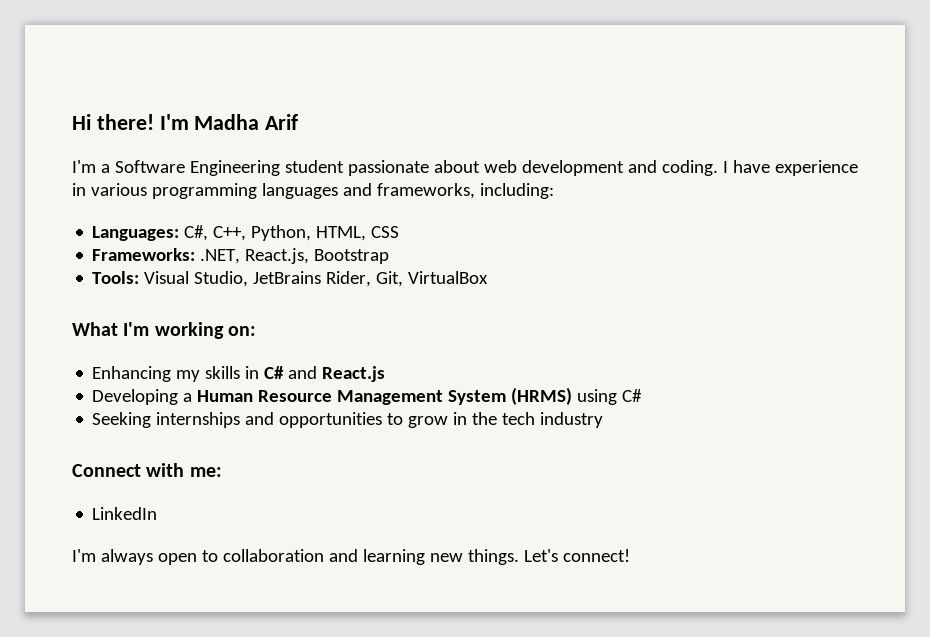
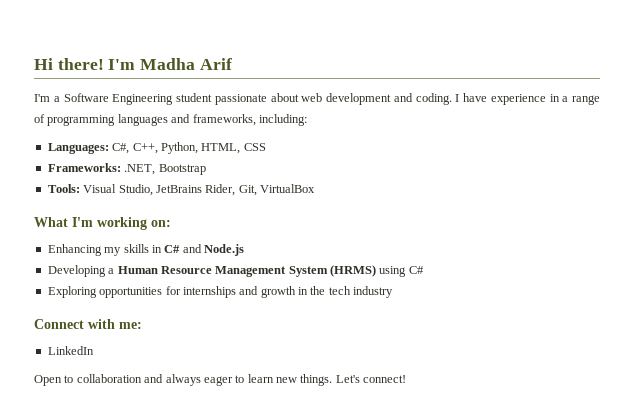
[90,183,147,196] various -> [562,95,600,105] [34,114,45,123] a range of
[245,248,310,264] React.js, -> (156, 169) none
[322,366,386,382] React.js -> [204,244,244,256] Node.js
[92,412,449,428] Seeking internships and opportunities to grow -> [47,286,296,298] Exploring opportunities for internships and growth
[72,549,425,565] I'm always open to collaboration and learning -> [34,374,274,386] Open to collaboration and always eager to learn

